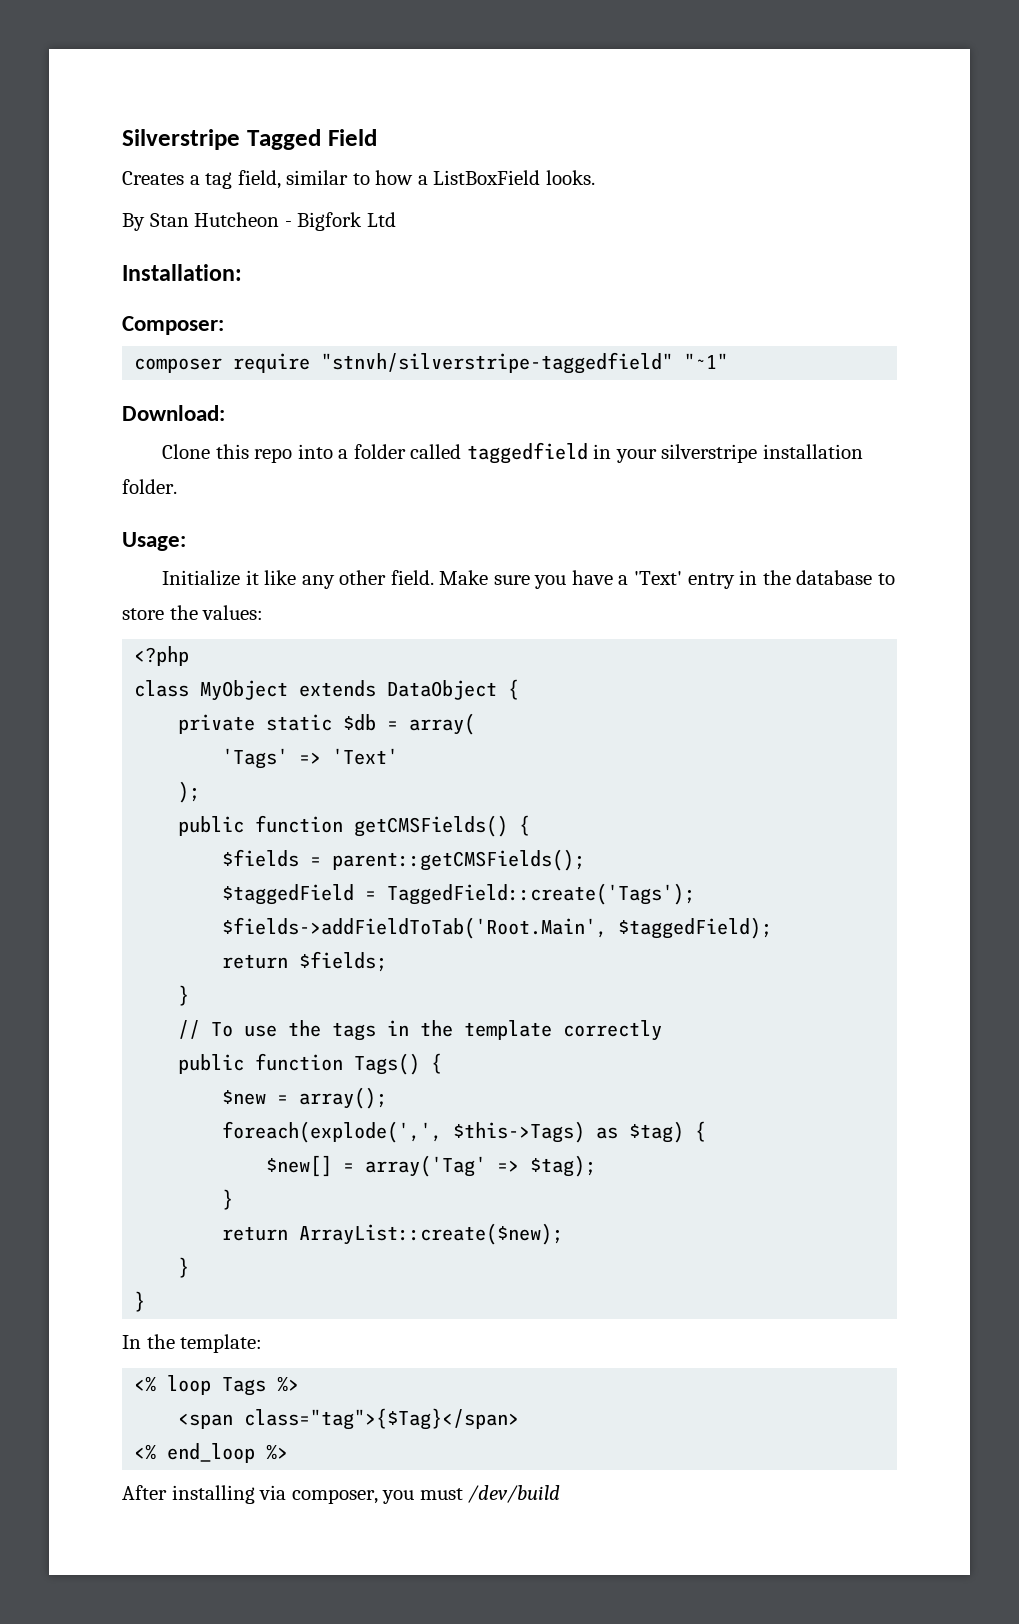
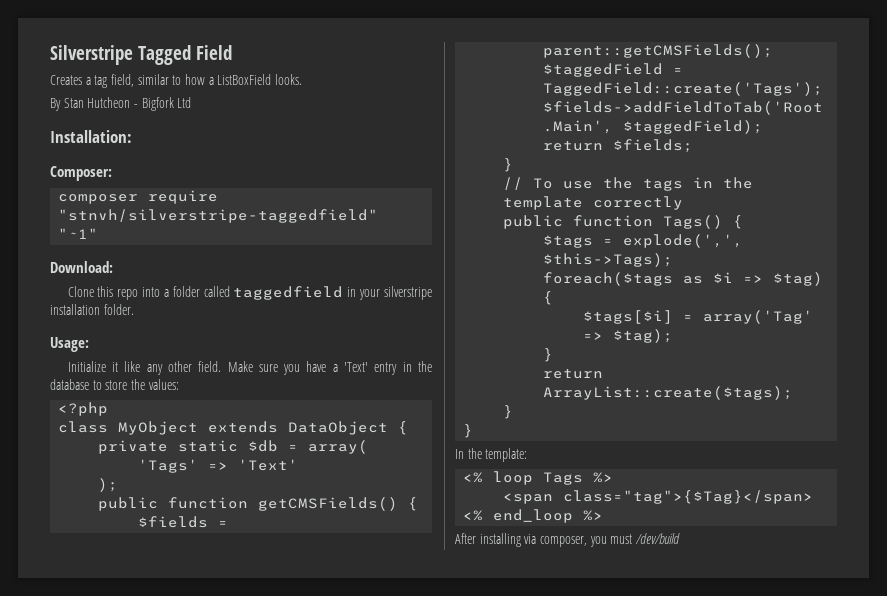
[222,1087,388,1109] [222,1121,619,1143] $new = array(); // foreach(explode(',', $this->Tags) as -> [543,234,744,248] [543,253,674,267] [543,272,764,286] $tags = explode(',', $this->Tags); // foreach($tags as $i =>
[266,1155,333,1177] $new[] -> [583,310,674,324] $tags[$i]
[299,1223,564,1245] ArrayList::create($new); -> [543,386,794,400] ArrayList::create($tags);

